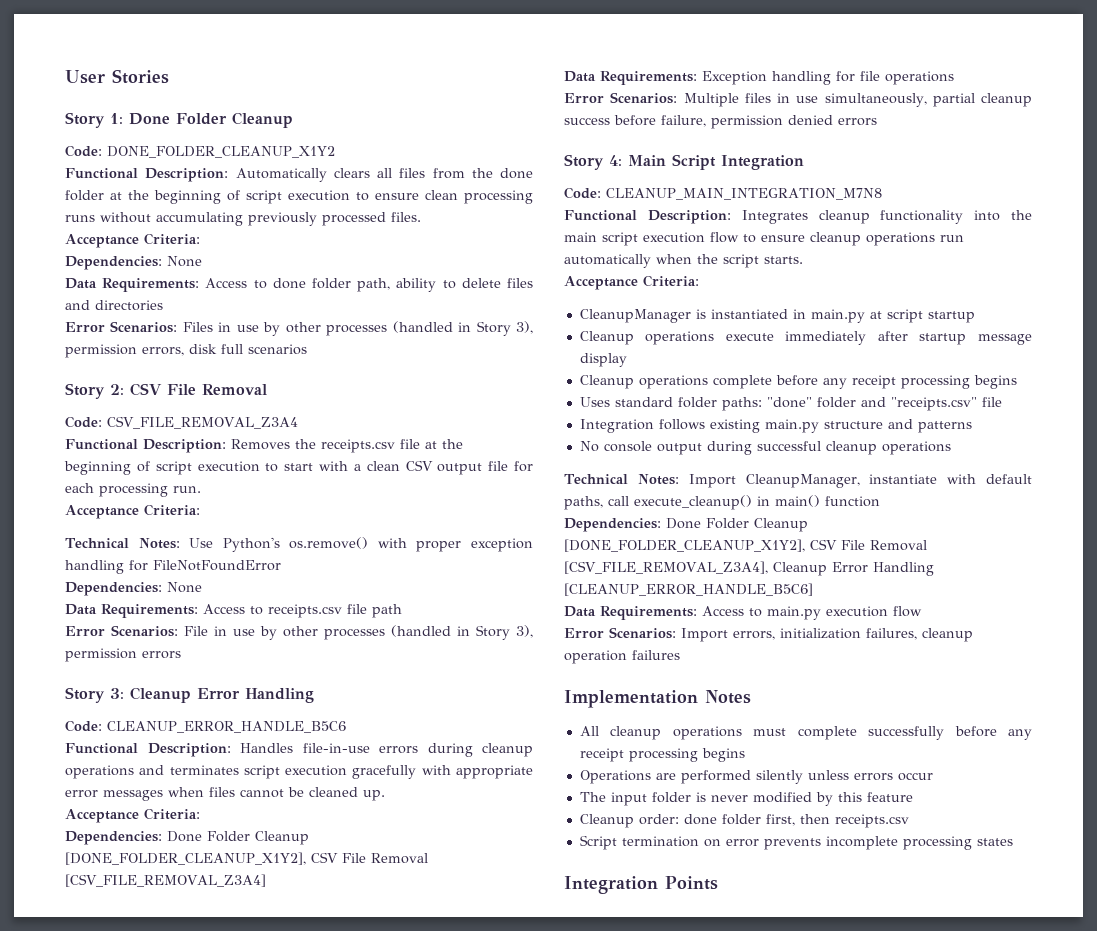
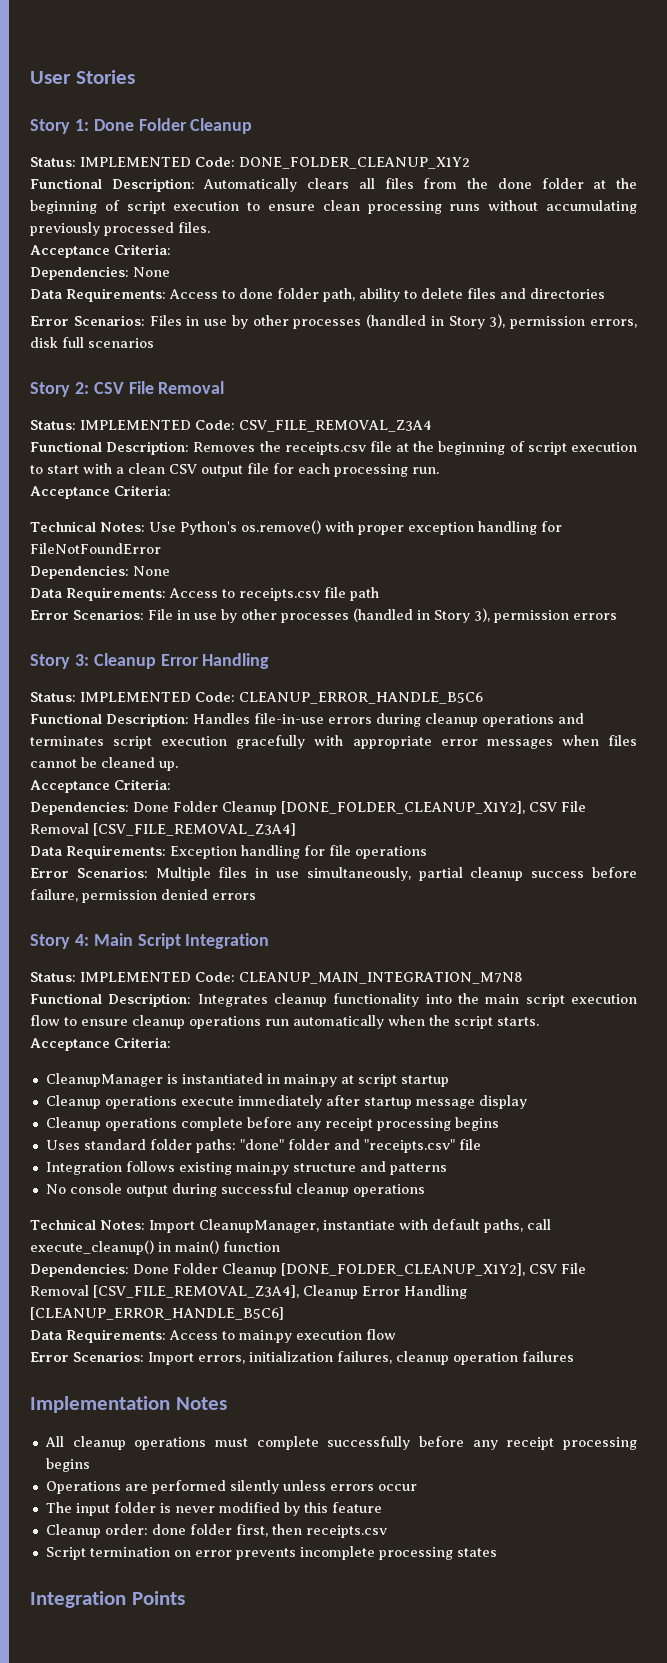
(293, 120) none -> [30,157,191,167] Status: IMPLEMENTED
(267, 389) none -> [30,420,191,430] Status: IMPLEMENTED
(314, 695) none -> [30,692,191,702] Status: IMPLEMENTED
(804, 162) none -> [30,972,191,982] Status: IMPLEMENTED

